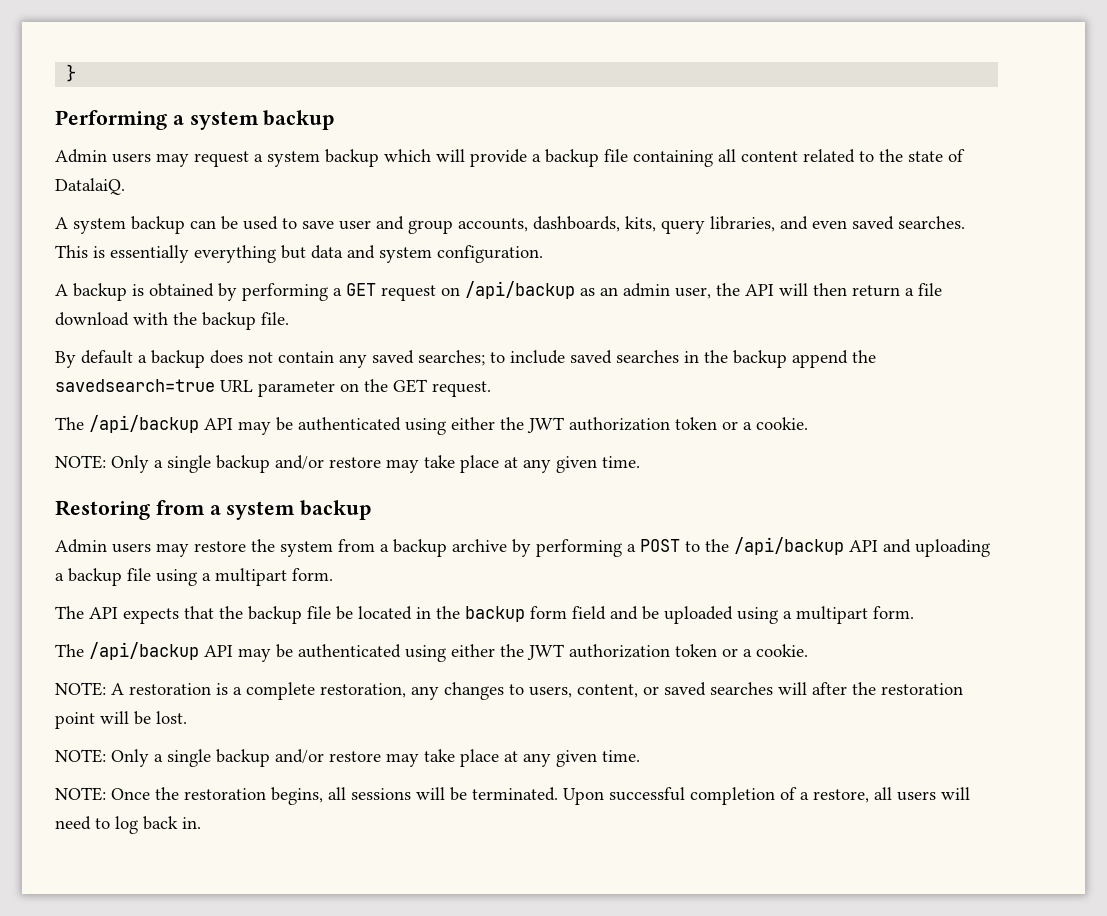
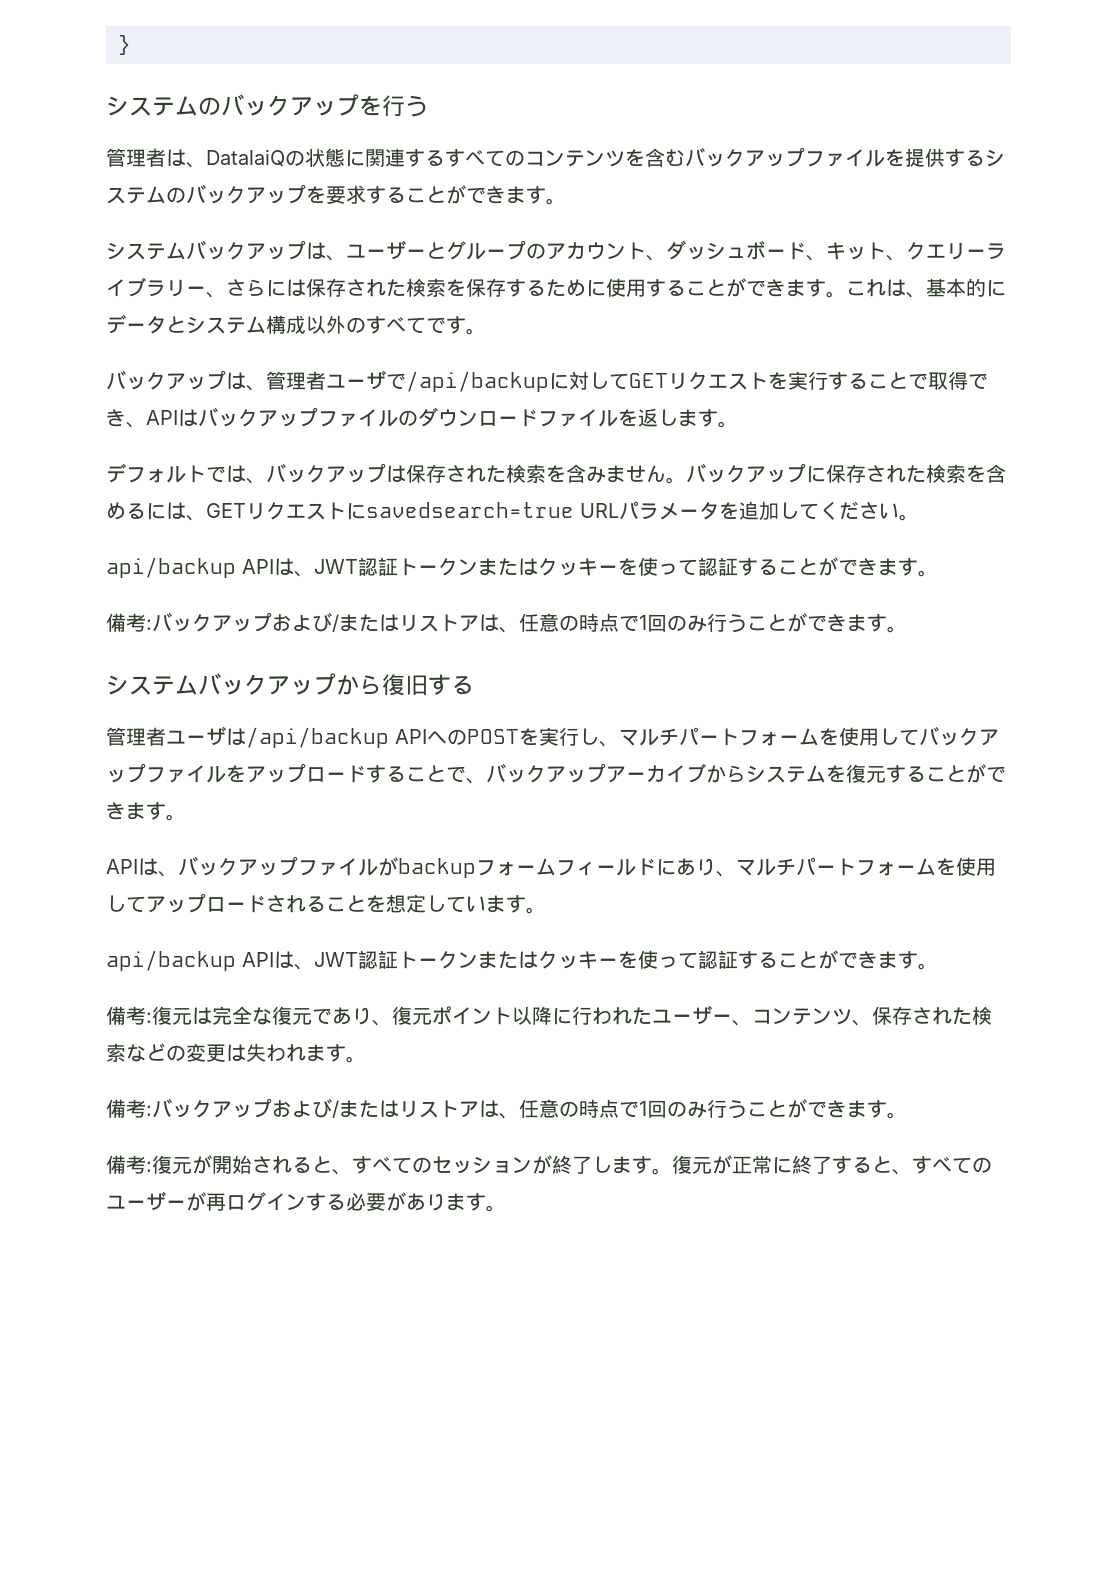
[55,110,335,130] [55,149,965,167] [55,178,125,195] [55,216,965,234] [55,245,543,263] [55,281,942,301] [55,312,289,330] [55,350,876,368] [55,379,491,397] [55,415,808,435] [55,455,640,473] [55,500,372,520] [55,537,990,557] [55,568,333,586] [55,606,914,624] [55,642,808,662] [55,682,963,700] [55,711,187,729] [55,749,640,767] [55,787,970,805] [55,816,201,834] Performing a system backup // Admin users may request a system backup which will provide a backup file containing all content related to the state of DatalaiQ. // A system backup can be used to save user and group accounts, dashboards, kits, query libraries, and even saved searches. This is essentially everything but data and system configuration. // A backup is obtained by performing a GET request on /api/backup as an admin user, the API will then return a file download with the backup file. // By default a backup does not contain any saved searches; to include saved searches in the backup append the savedsearch=true URL parameter on the GET request. // The /api/backup API may be authenticated using either the JWT authorization token or a cookie. // NOTE: Only a single backup and/or restore may take place at any given time. // Restoring from a system backup // Admin users may restore the system from a backup archive by performing a POST to the /api/backup API and uploading a backup file using a multipart form. // The API expects that the backup file be located in the backup form field and be uploaded using a multipart form. // The /api/backup API may be authenticated using either the JWT authorization token or a cookie. // NOTE: A restoration is a complete restoration, any changes to users, content, or saved searches will after the restoration point will be lost. // NOTE: Only a single backup and/or restore may take place at any given time. // NOTE: Once the restoration begins, all sessions will be terminated. Upon successful completion of a restore, all users will need to log back in. -> [106,94,428,117] [106,147,1005,168] [106,184,566,205] [106,240,1006,261] [106,277,1006,298] [106,314,486,335] [106,370,988,392] [106,407,738,428] [106,463,1006,484] [106,501,919,521] [106,557,938,578] [106,612,907,633] [106,673,474,696] [106,726,999,748] [106,763,1006,784] [106,802,186,821] [106,856,996,878] [106,893,546,914] [106,950,938,971] [106,1005,992,1026] [106,1043,366,1063] [106,1098,907,1119] [106,1155,992,1175] [106,1191,506,1212] システムのバックアップを行う // 管理者は、DatalaiQの状態に関連するすべてのコンテンツを含むバックアップファイルを提供するシステムのバックアップを要求することができます。 // システムバックアップは、ユーザーとグループのアカウント、ダッシュボード、キット、クエリーライブラリー、さらには保存された検索を保存するために使用することができます。これは、基本的にデータとシステム構成以外のすべてです。 // バックアップは、管理者ユーザで/api/backupに対してGETリクエストを実行することで取得でき、APIはバックアップファイルのダウンロードファイルを返します。 // デフォルトでは、バックアップは保存された検索を含みません。バックアップに保存された検索を含めるには、GETリクエストにsavedsearch=true URLパラメータを追加してください。 // api/backup APIは、JWT認証トークンまたはクッキーを使って認証することができます。 // 備考:バックアップおよび/またはリストアは、任意の時点で1回のみ行うことができます。 // システムバックアップから復旧する // 管理者ユーザは/api/backup APIへのPOSTを実行し、マルチパートフォームを使用してバックアップファイルをアップロードすることで、バックアップアーカイブからシステムを復元することができます。 // APIは、バックアップファイルがbackupフォームフィールドにあり、マルチパートフォームを使用してアップロードされることを想定しています。 // api/backup APIは、JWT認証トークンまたはクッキーを使って認証することができます。 // 備考:復元は完全な復元であり、復元ポイント以降に行われたユーザー、コンテンツ、保存された検索などの変更は失われます。 // 備考:バックアップおよび/またはリストアは、任意の時点で1回のみ行うことができます。 // 備考:復元が開始されると、すべてのセッションが終了します。復元が正常に終了すると、すべてのユーザーが再ログインする必要があります。

